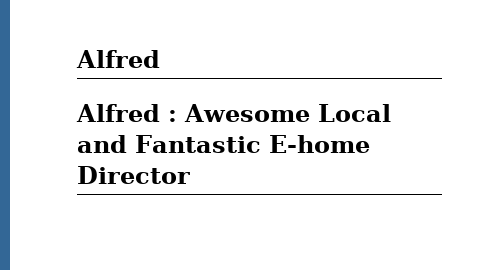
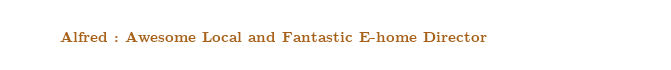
[76,50,160,68] [76,104,160,122] Alfred // Alfred -> [60,31,108,42] Alfred

